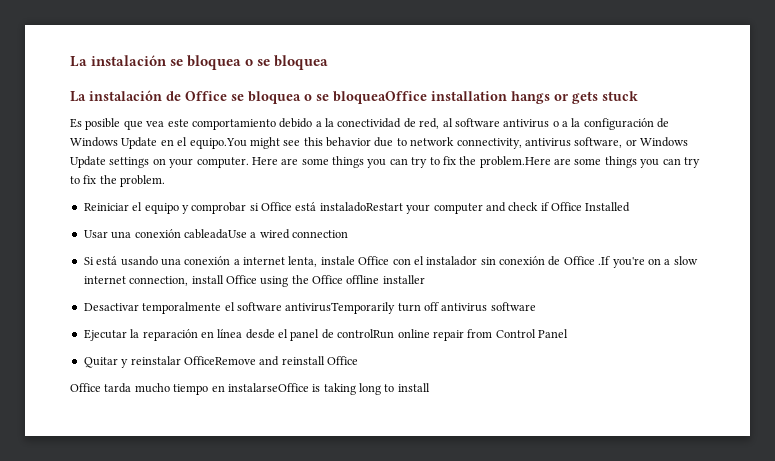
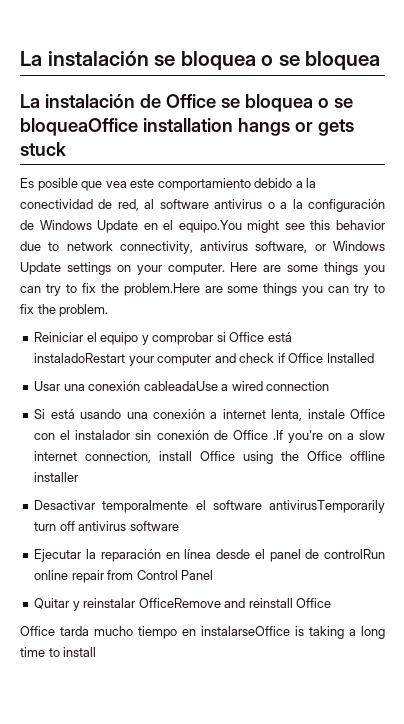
[359,383,381,395] long -> [349,626,385,639] [20,647,45,657] a long time

